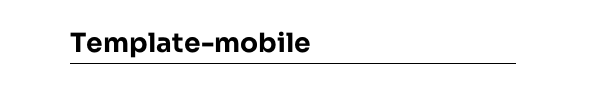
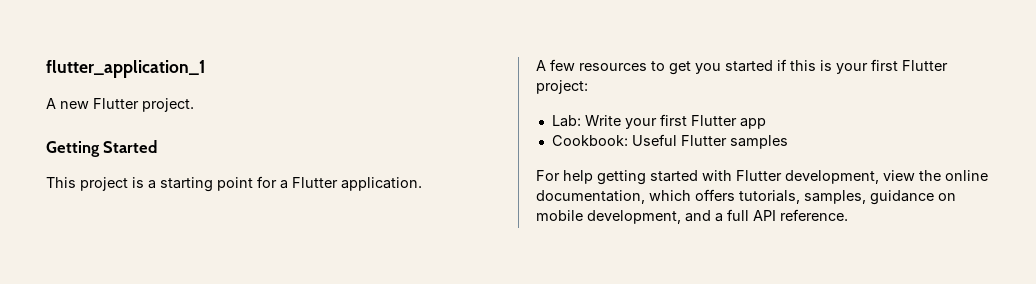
[70,31,311,58] Template-mobile -> [46,60,205,78] [46,98,194,112] [46,140,158,157] [46,176,422,192] [536,59,948,75] [536,80,588,94] [551,114,766,129] [551,134,788,149] [536,170,988,185] [536,189,956,205] [536,209,848,224] flutter_application_1 // A new Flutter project. // Getting Started // This project is a starting point for a Flutter application. // A few resources to get you started if this is your first Flutter project: // Lab: Write your first Flutter app // Cookbook: Useful Flutter samples // For help getting started with Flutter development, view the online documentation, which offers tutorials, samples, guidance on mobile development, and a full API reference.

